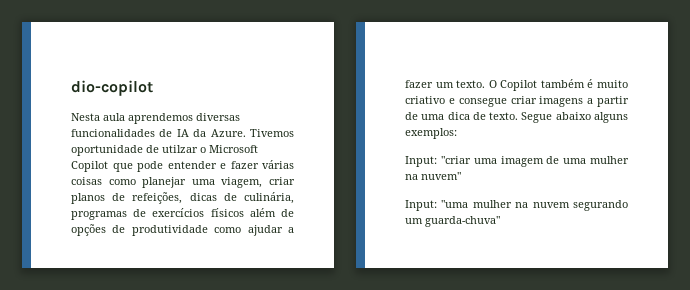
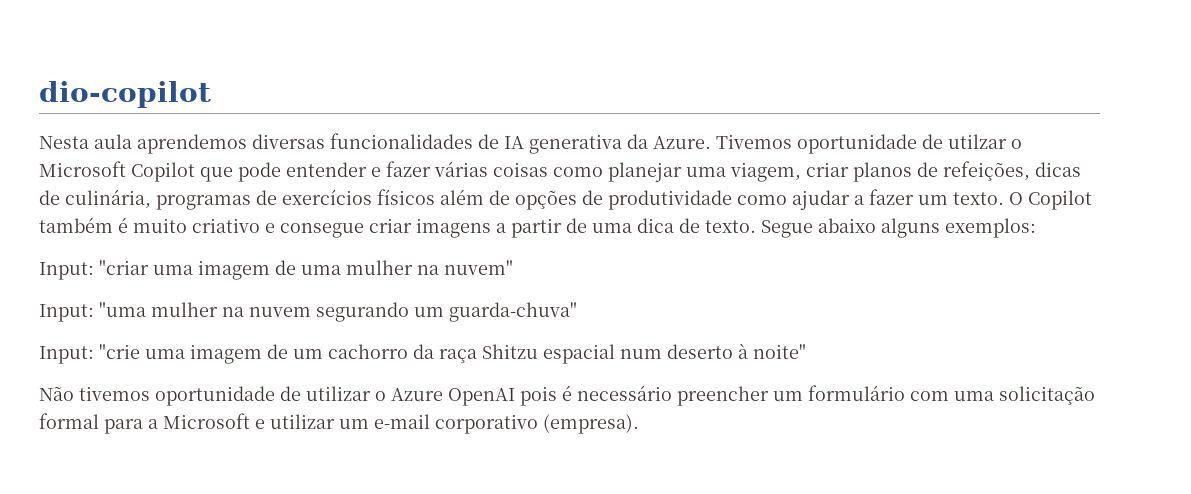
(189, 133) none -> [529,134,622,154] generativa
(500, 221) none -> [39,343,806,364] [39,385,1095,406] [39,413,639,434] // Input: "crie uma imagem de um cachorro da raça Shitzu espacial num deserto à noite" // Não tivemos oportunidade de utilizar o Azure OpenAI pois é necessário preencher um formulário com uma solicitação formal para a Microsoft e utilizar um e-mail corporativo (empresa).

